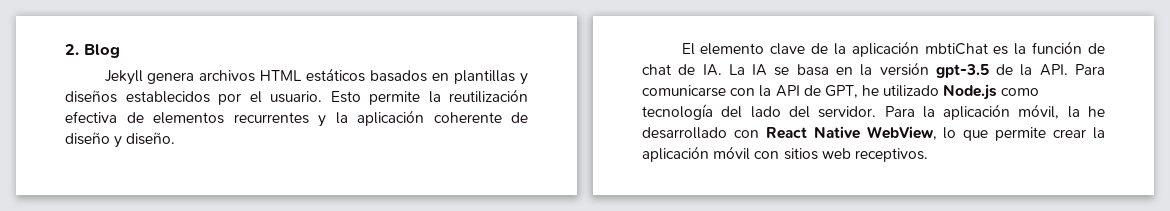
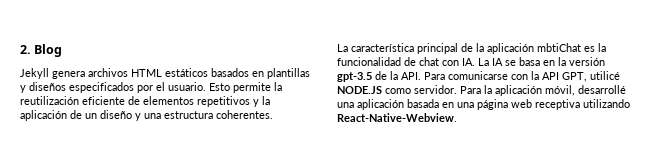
[125,91,210,103] establecidos -> [69,82,134,93] especificados
[65,111,117,123] efectiva -> [82,96,125,105] eficiente
[233,112,309,124] recurrentes -> [197,96,250,107] repetitivos
[433,112,528,123] [65,132,176,148] [681,43,806,55] coherente de diseño y diseño. // El elemento clave -> [70,110,273,121] [337,43,458,54] de un diseño y una estructura coherentes. // La característica principal
[1032,41,1083,54] función -> [337,57,401,66] funcionalidad
[678,64,696,75] de -> [442,60,459,66] con
[803,84,1039,100] [642,104,810,120] de GPT, he utilizado Node.js como tecnología del lado del -> [562,71,620,82] [337,86,411,94] GPT, utilicé NODE.JS como
[1067,106,1105,118] [642,126,1105,141] [642,146,928,162] la he desarrollado con React Native WebView, lo que permite crear la aplicación móvil con sitios web receptivos. -> [578,85,626,94] [337,99,630,110] [337,113,457,122] desarrollé una aplicación basada en una página web receptiva utilizando React-Native-Webview.

